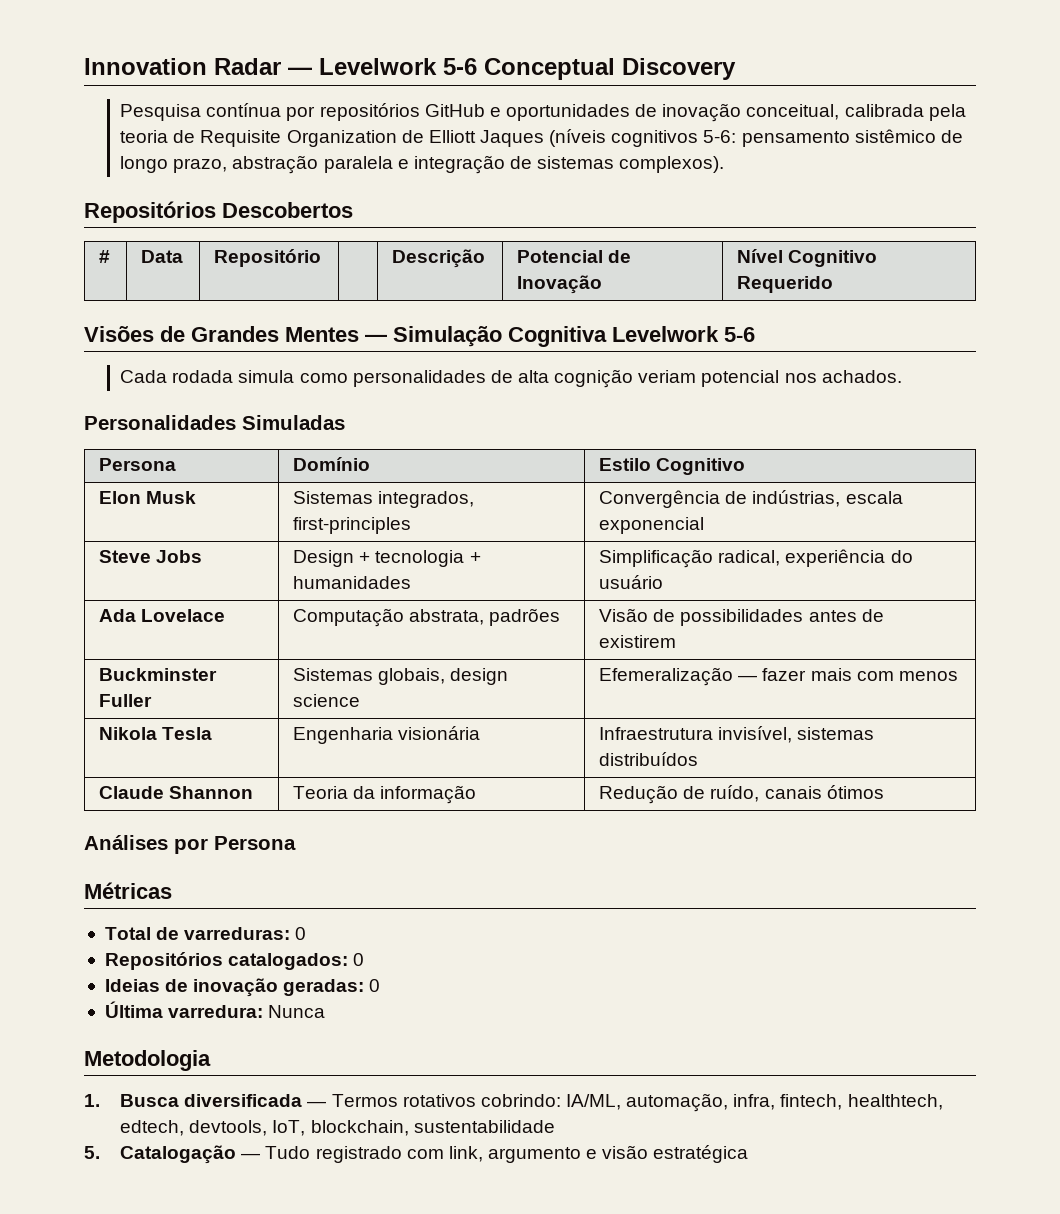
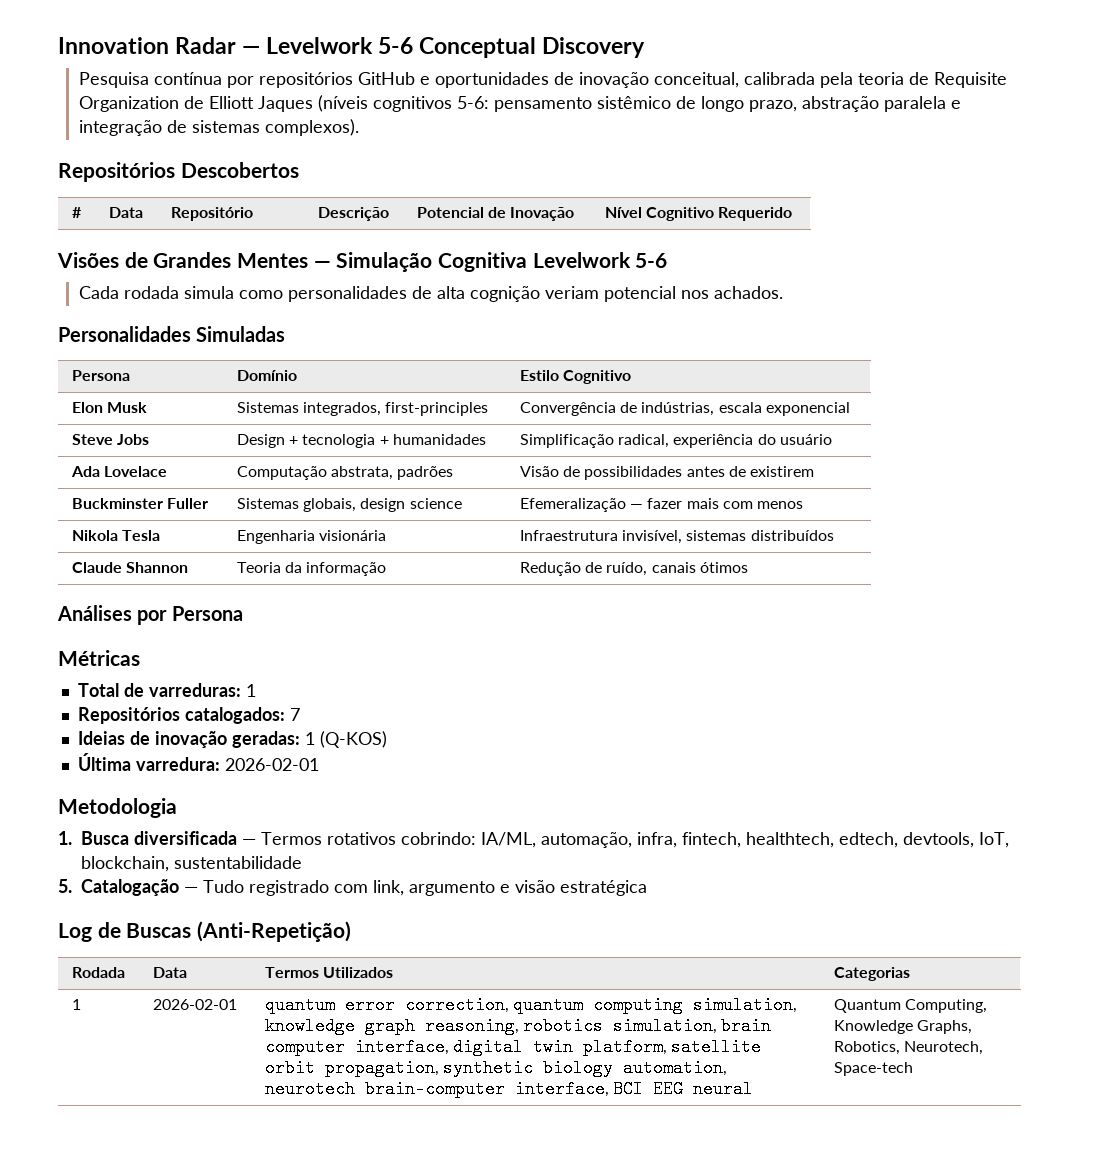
[295,927,307,940] 0 -> [245,684,256,697] 1
[353,953,365,966] 0 -> [289,708,300,721] 7
[369,979,381,992] 0 -> [304,731,387,748] 1 (Q-KOS)
[268,1005,326,1018] Nunca -> [224,758,319,771] 2026-02-01
(749, 1154) none -> [58,921,352,942] [71,967,125,978] [152,967,187,978] [264,967,393,978] [833,967,910,981] [71,999,81,1010] [152,999,237,1010] [264,996,797,1014] [264,1017,772,1035] [264,1038,762,1056] [264,1059,727,1077] [264,1080,753,1098] [833,999,987,1013] [833,1020,972,1034] [833,1041,983,1055] [833,1062,913,1076] // Log de Buscas (Anti-Repetição) // Rodada | Data | Termos Utilizados | Categorias // 1 | 2026-02-01 | quantum error correction, quantum computing simulation, knowledge graph reasoning, robotics simulation, brain computer interface, digital twin platform, satellite orbit propagation, synthetic biology automation, neurotech brain-computer interface, BCI EEG neural | Quantum Computing, Knowledge Graphs, Robotics, Neurotech, Space-tech

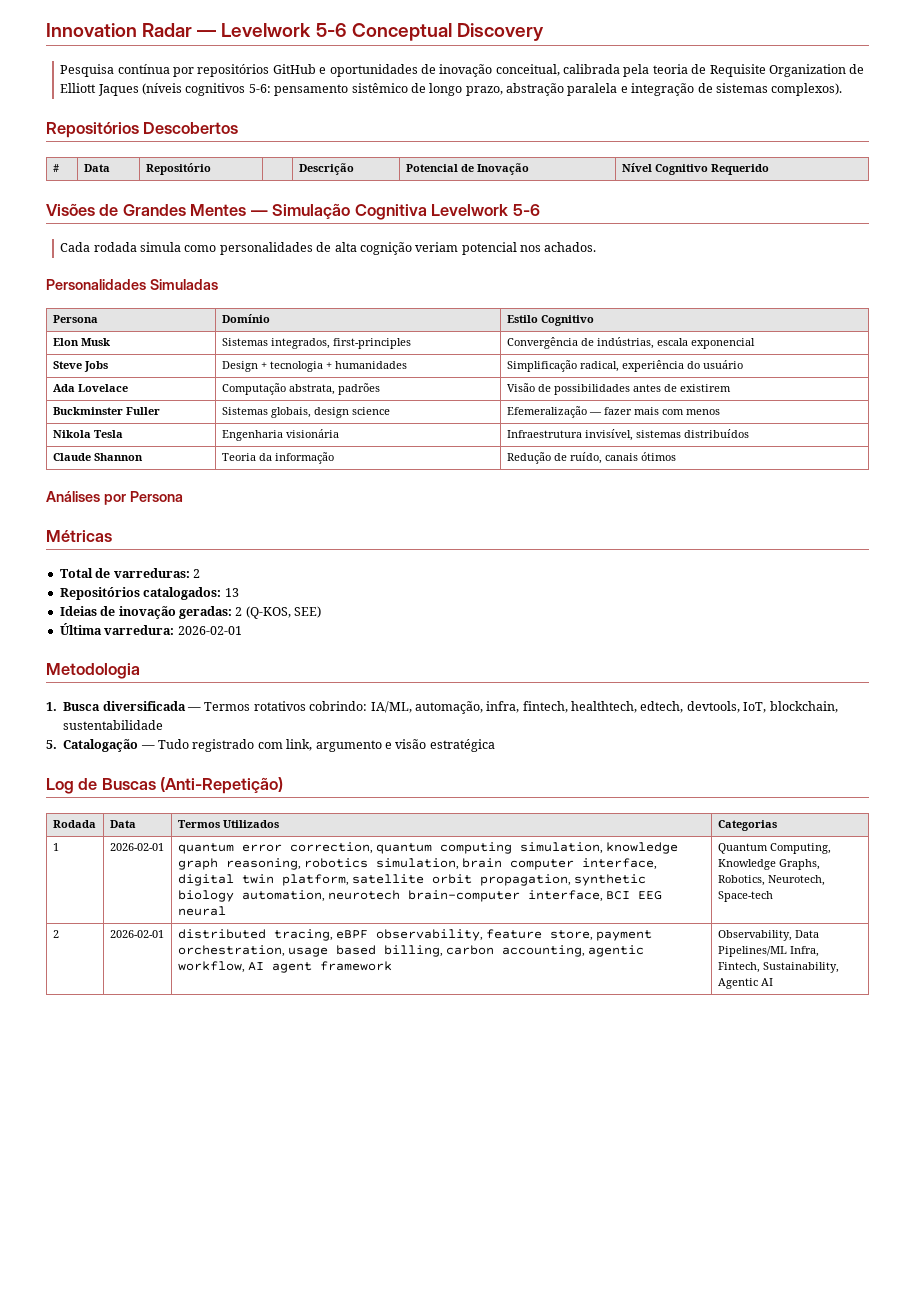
[245,684,256,697] 1 -> [192,569,200,578] 2
[289,708,300,721] 7 -> [224,588,239,597] 13
[304,731,387,748] 1 (Q-KOS) -> [235,606,321,619] 2 (Q-KOS, SEE)
(913, 1069) none -> [52,930,59,938] [109,930,164,938] [177,929,652,941] [177,945,644,957] [177,961,392,973] [717,930,819,941] [717,946,819,957] [717,962,839,973] [717,978,773,989] // 2 | 2026-02-01 | distributed tracing, eBPF observability, feature store, payment orchestration, usage based billing, carbon accounting, agentic workflow, AI agent framework | Observability, Data Pipelines/ML Infra, Fintech, Sustainability, Agentic AI

